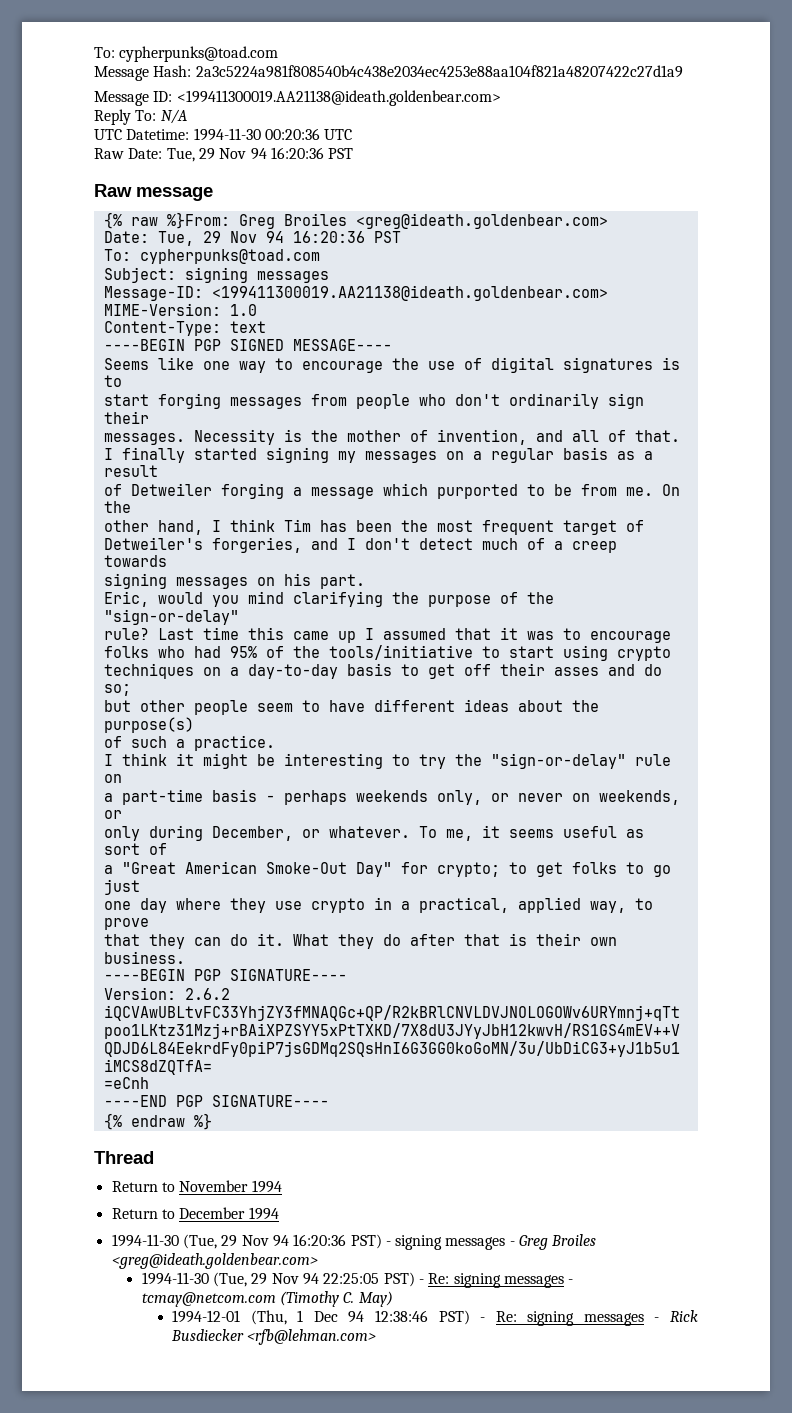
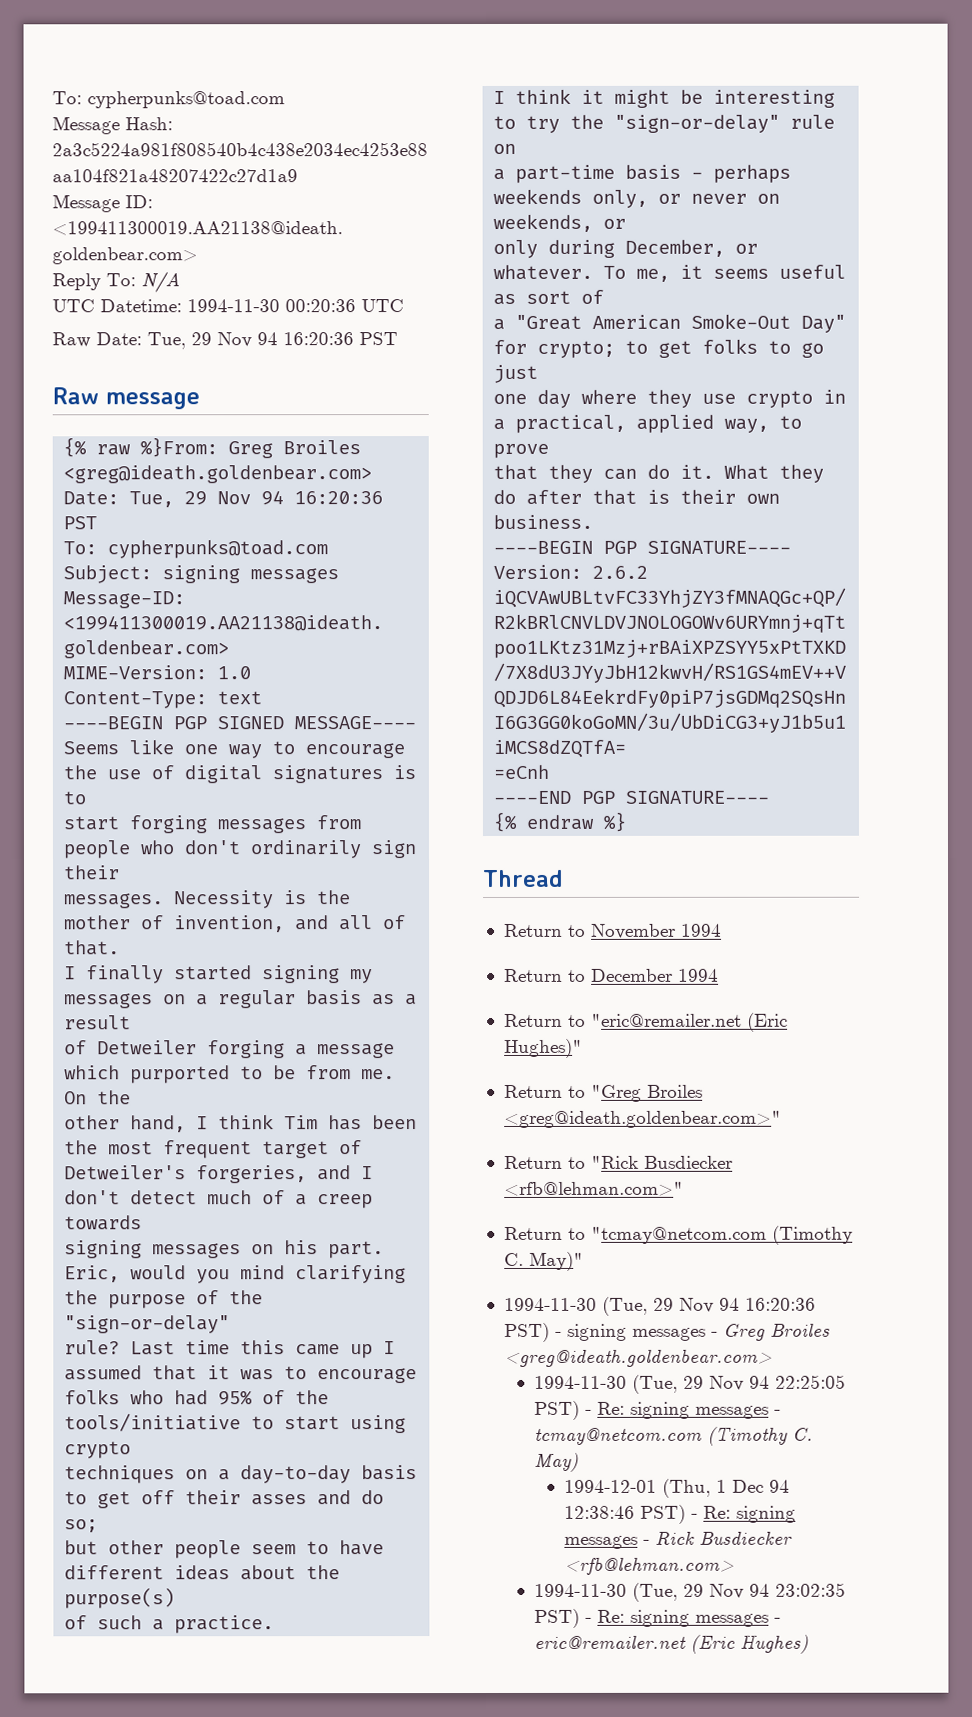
(279, 1213) none -> [503,1012,788,1032] [503,1038,583,1058] [503,1084,703,1102] [503,1110,782,1128] [503,1155,733,1169] [503,1181,684,1196] [503,1225,853,1245] [503,1251,584,1271] // Return to "eric@remailer.net (Eric Hughes)" // Return to "Greg Broiles <greg@ideath.goldenbear.com>" // Return to "Rick Busdiecker <rfb@lehman.com>" // Return to "tcmay@netcom.com (Timothy C. May)"
(377, 1337) none -> [533,1582,846,1602] [533,1608,781,1628] [533,1634,809,1654] // 1994-11-30 (Tue, 29 Nov 94 23:02:35 PST) - Re: signing messages - eric@remailer.net (Eric Hughes)

